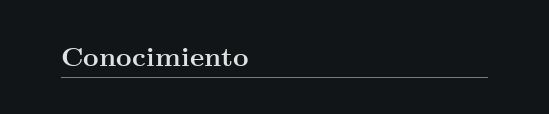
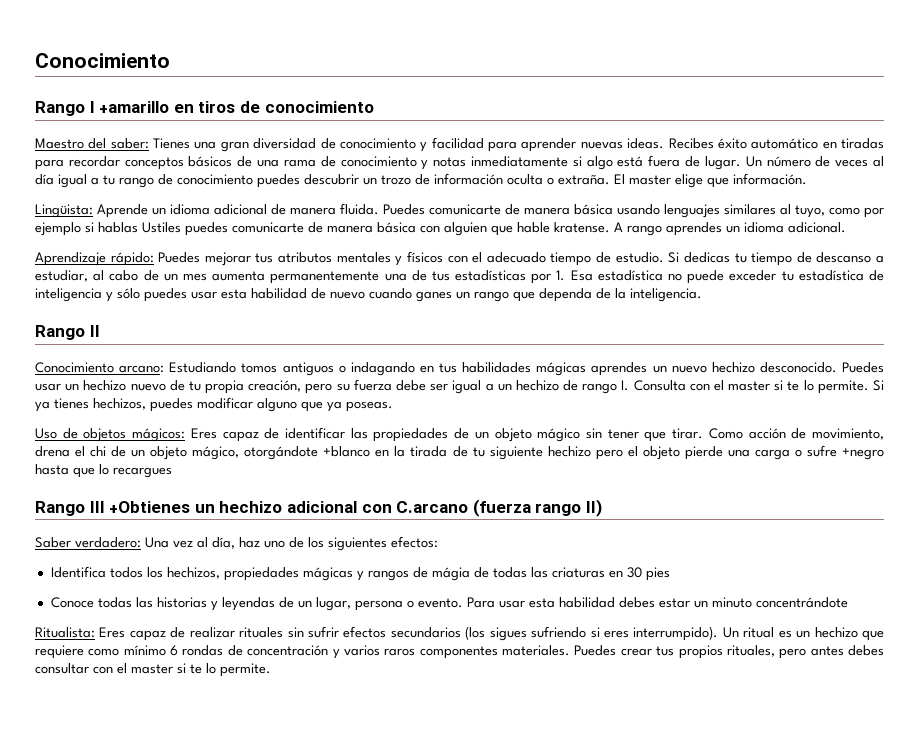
[61,48,249,66] Conocimiento -> [35,53,170,68] [35,101,374,116] [35,137,884,152] [35,155,885,170] [35,173,807,188] [35,203,884,218] [35,222,846,236] [35,251,884,266] [35,270,884,284] [35,288,702,302] [35,325,100,340] [35,362,884,376] [35,379,885,394] [35,397,393,412] [35,427,884,442] [35,445,884,460] [35,464,172,478] [35,499,602,517] [35,536,438,551] [50,566,670,581] [50,597,848,611] [35,626,885,641] [35,645,884,659] [35,663,271,677] Conocimiento // Rango I +amarillo en tiros de conocimiento // Maestro del saber: Tienes una gran diversidad de conocimiento y facilidad para aprender nuevas ideas. Recibes éxito automático en tiradas para recordar conceptos básicos de una rama de conocimiento y notas inmediatamente si algo está fuera de lugar. Un número de veces al día igual a tu rango de conocimiento puedes descubrir un trozo de información oculta o extraña. El master elige que información. // Lingüista: Aprende un idioma adicional de manera fluida. Puedes comunicarte de manera básica usando lenguajes similares al tuyo, como por ejemplo si hablas Ustiles puedes comunicarte de manera básica con alguien que hable kratense. A rango aprendes un idioma adicional. // Aprendizaje rápido: Puedes mejorar tus atributos mentales y físicos con el adecuado tiempo de estudio. Si dedicas tu tiempo de descanso a estudiar, al cabo de un mes aumenta permanentemente una de tus estadísticas por 1. Esa estadística no puede exceder tu estadística de inteligencia y sólo puedes usar esta habilidad de nuevo cuando ganes un rango que dependa de la inteligencia. // Rango II // Conocimiento arcano: Estudiando tomos antiguos o indagando en tus habilidades mágicas aprendes un nuevo hechizo desconocido. Puedes usar un hechizo nuevo de tu propia creación, pero su fuerza debe ser igual a un hechizo de rango I. Consulta con el master si te lo permite. Si ya tienes hechizos, puedes modificar alguno que ya poseas. // Uso de objetos mágicos: Eres capaz de identificar las propiedades de un objeto mágico sin tener que tirar. Como acción de movimiento, drena el chi de un objeto mágico, otorgándote +blanco en la tirada de tu siguiente hechizo pero el objeto pierde una carga o sufre +negro hasta que lo recargues // Rango III +Obtienes un hechizo adicional con C.arcano (fuerza rango II) // Saber verdadero: Una vez al día, haz uno de los siguientes efectos: // Identifica todos los hechizos, propiedades mágicas y rangos de mágia de todas las criaturas en 30 pies // Conoce todas las historias y leyendas de un lugar, persona o evento. Para usar esta habilidad debes estar un minuto concentrándote // Ritualista: Eres capaz de realizar rituales sin sufrir efectos secundarios (los sigues sufriendo si eres interrumpido). Un ritual es un hechizo que requiere como mínimo 6 rondas de concentración y varios raros componentes materiales. Puedes crear tus propios rituales, pero antes debes consultar con el master si te lo permite.

